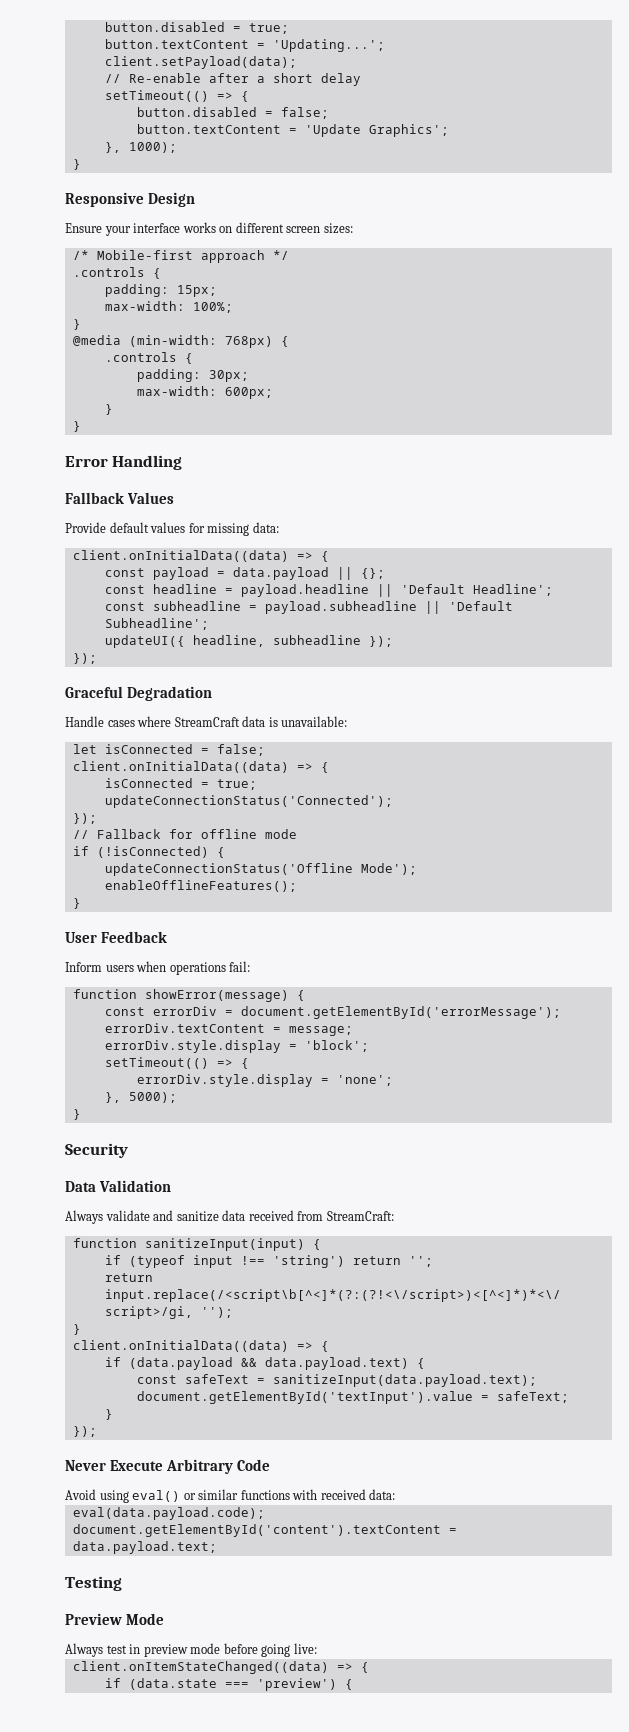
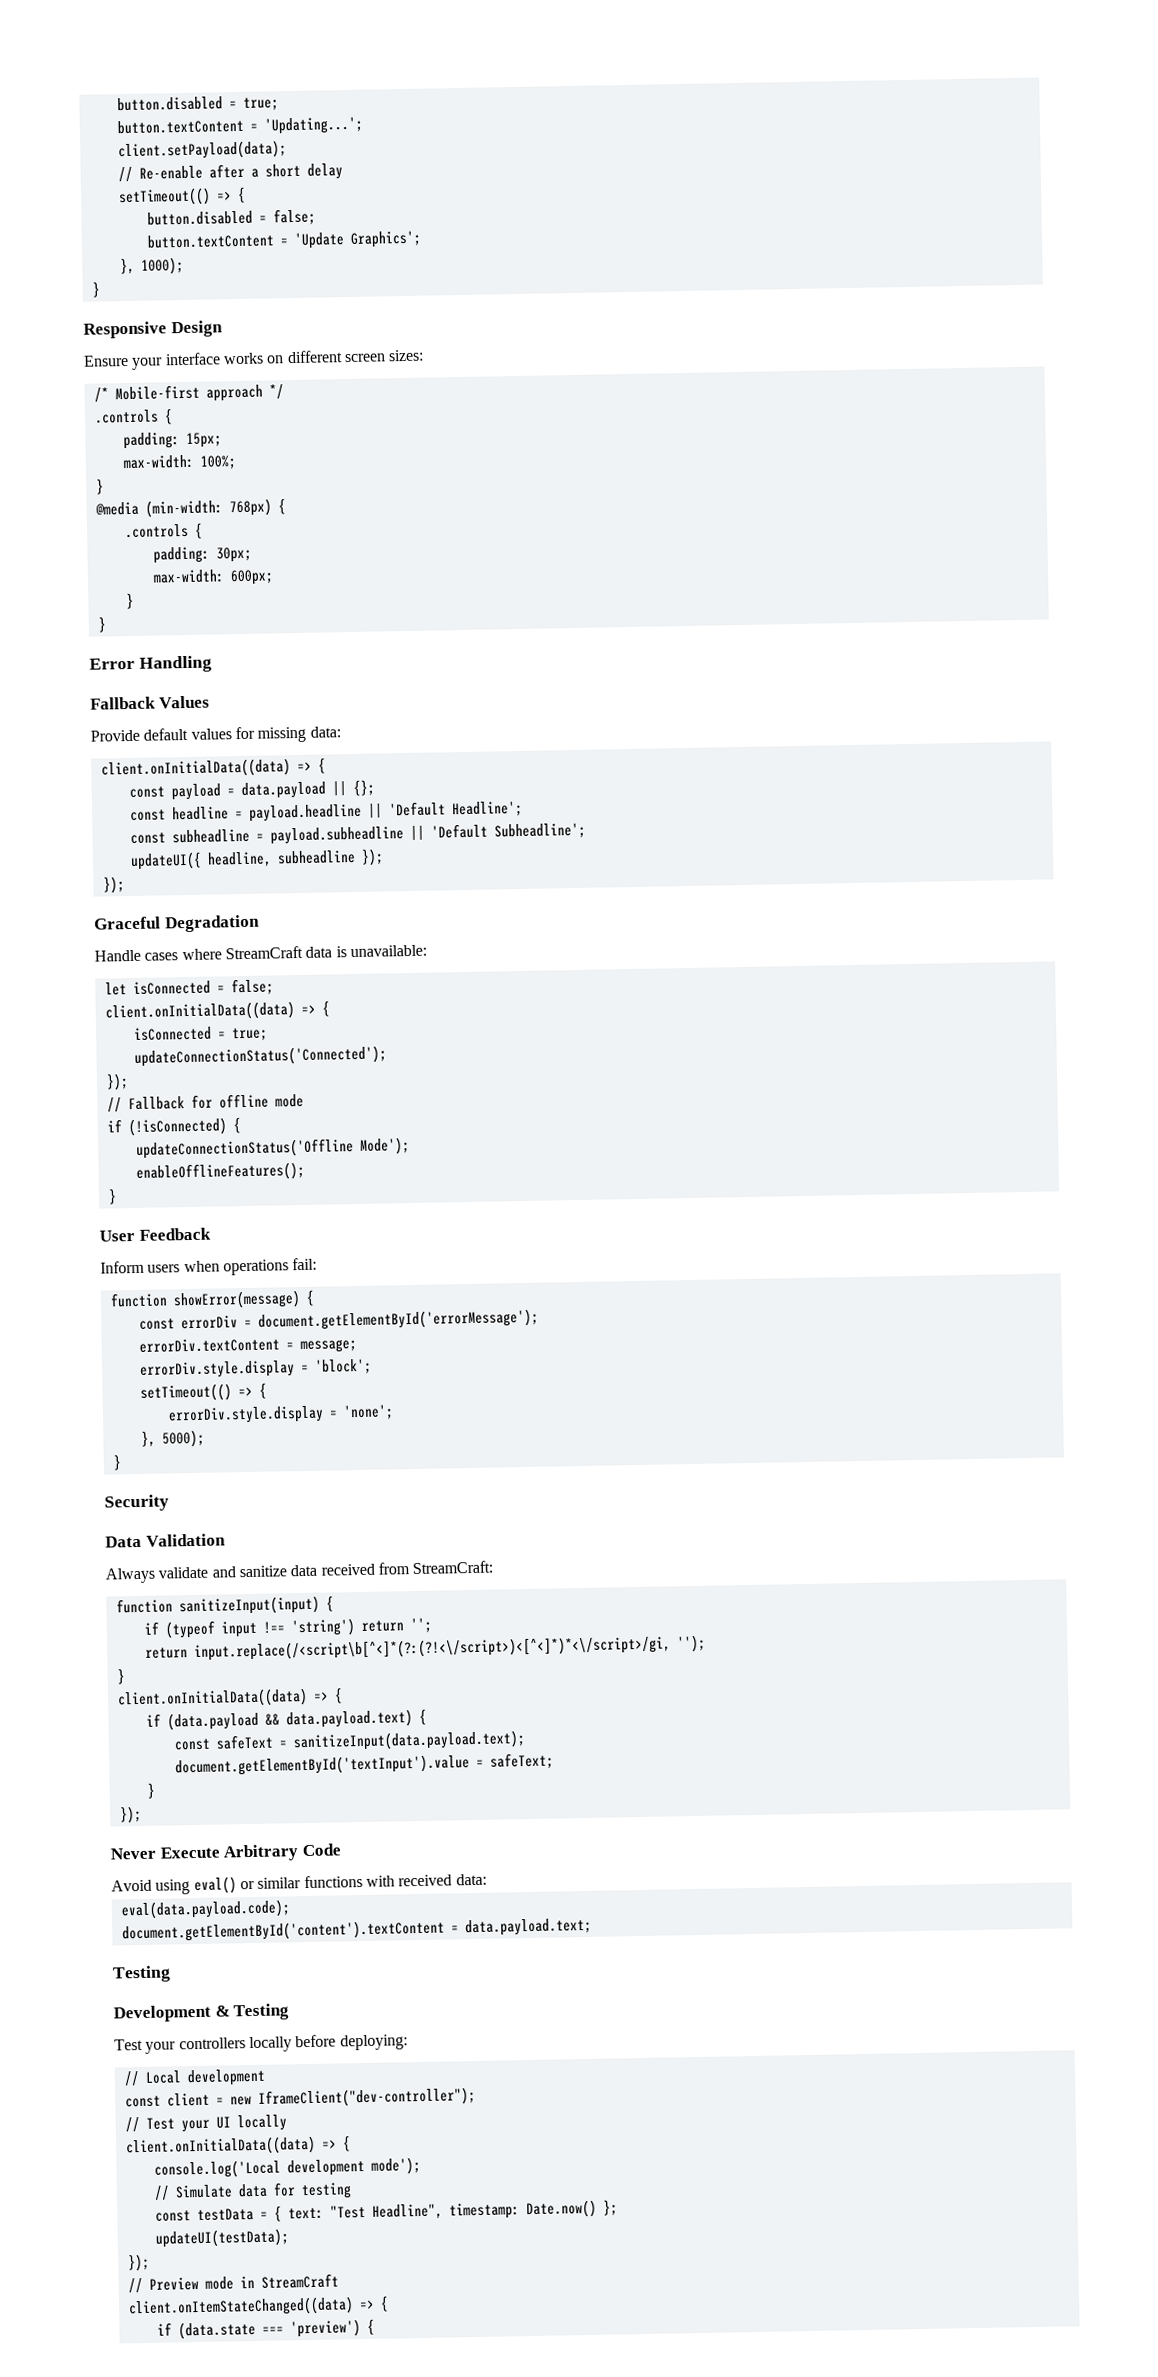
[65,1613,164,1625] [65,1643,317,1657] Preview Mode // Always test in preview mode before going live: -> [113,2003,290,2023] [114,2034,408,2054] [123,2068,266,2087] [124,2087,476,2108] [124,2114,287,2133] [125,2135,351,2157] [153,2157,421,2179] [153,2182,352,2201] [154,2199,618,2222] [154,2228,289,2248] [127,2253,150,2272] [127,2273,339,2294] Development & Testing // Test your controllers locally before deploying: // // Local development // const client = new IframeClient("dev-controller"); // // Test your UI locally // client.onInitialData((data) => { // console.log('Local development mode'); // // Simulate data for testing // const testData = { text: "Test Headline", timestamp: Date.now() }; // updateUI(testData); // }); // // Preview mode in StreamCraft

